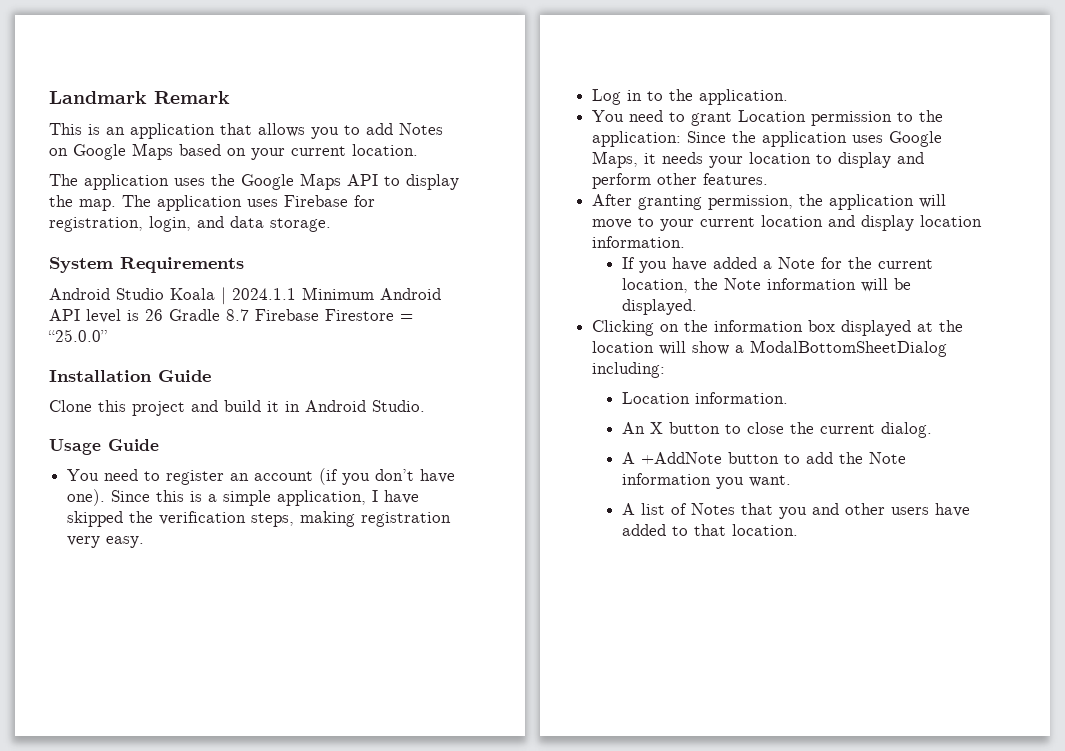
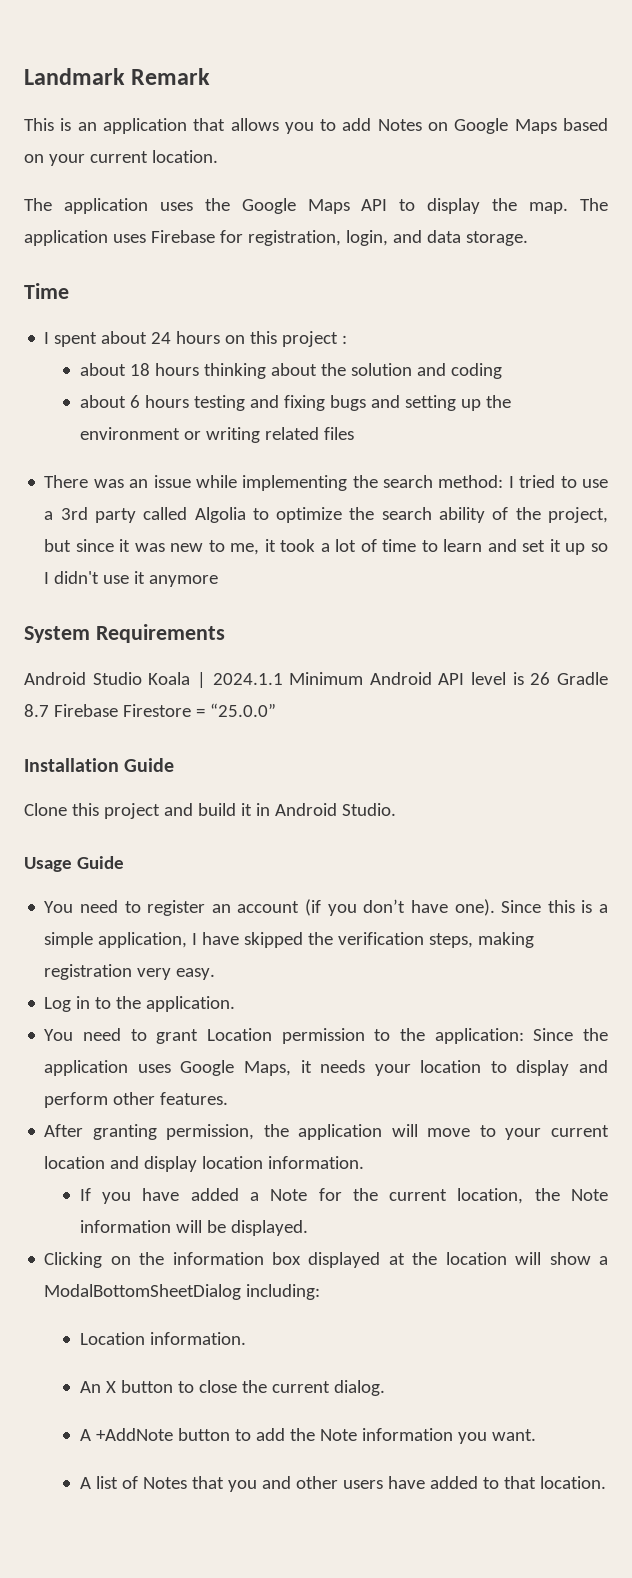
(331, 225) none -> [24,283,69,299] [44,331,348,347] [79,363,502,379] [79,395,511,411] [79,427,354,443] [44,475,608,491] [44,507,609,523] [44,539,608,555] [44,571,219,587] // Time // I spent about 24 hours on this project : // about 18 hours thinking about the solution and coding // about 6 hours testing and fixing bugs and setting up the environment or writing related files // There was an issue while implementing the search method: I tried to use a 3rd party called Algolia to optimize the search ability of the project, but since it was new to me, it took a lot of time to learn and set it up so I didn't use it anymore

